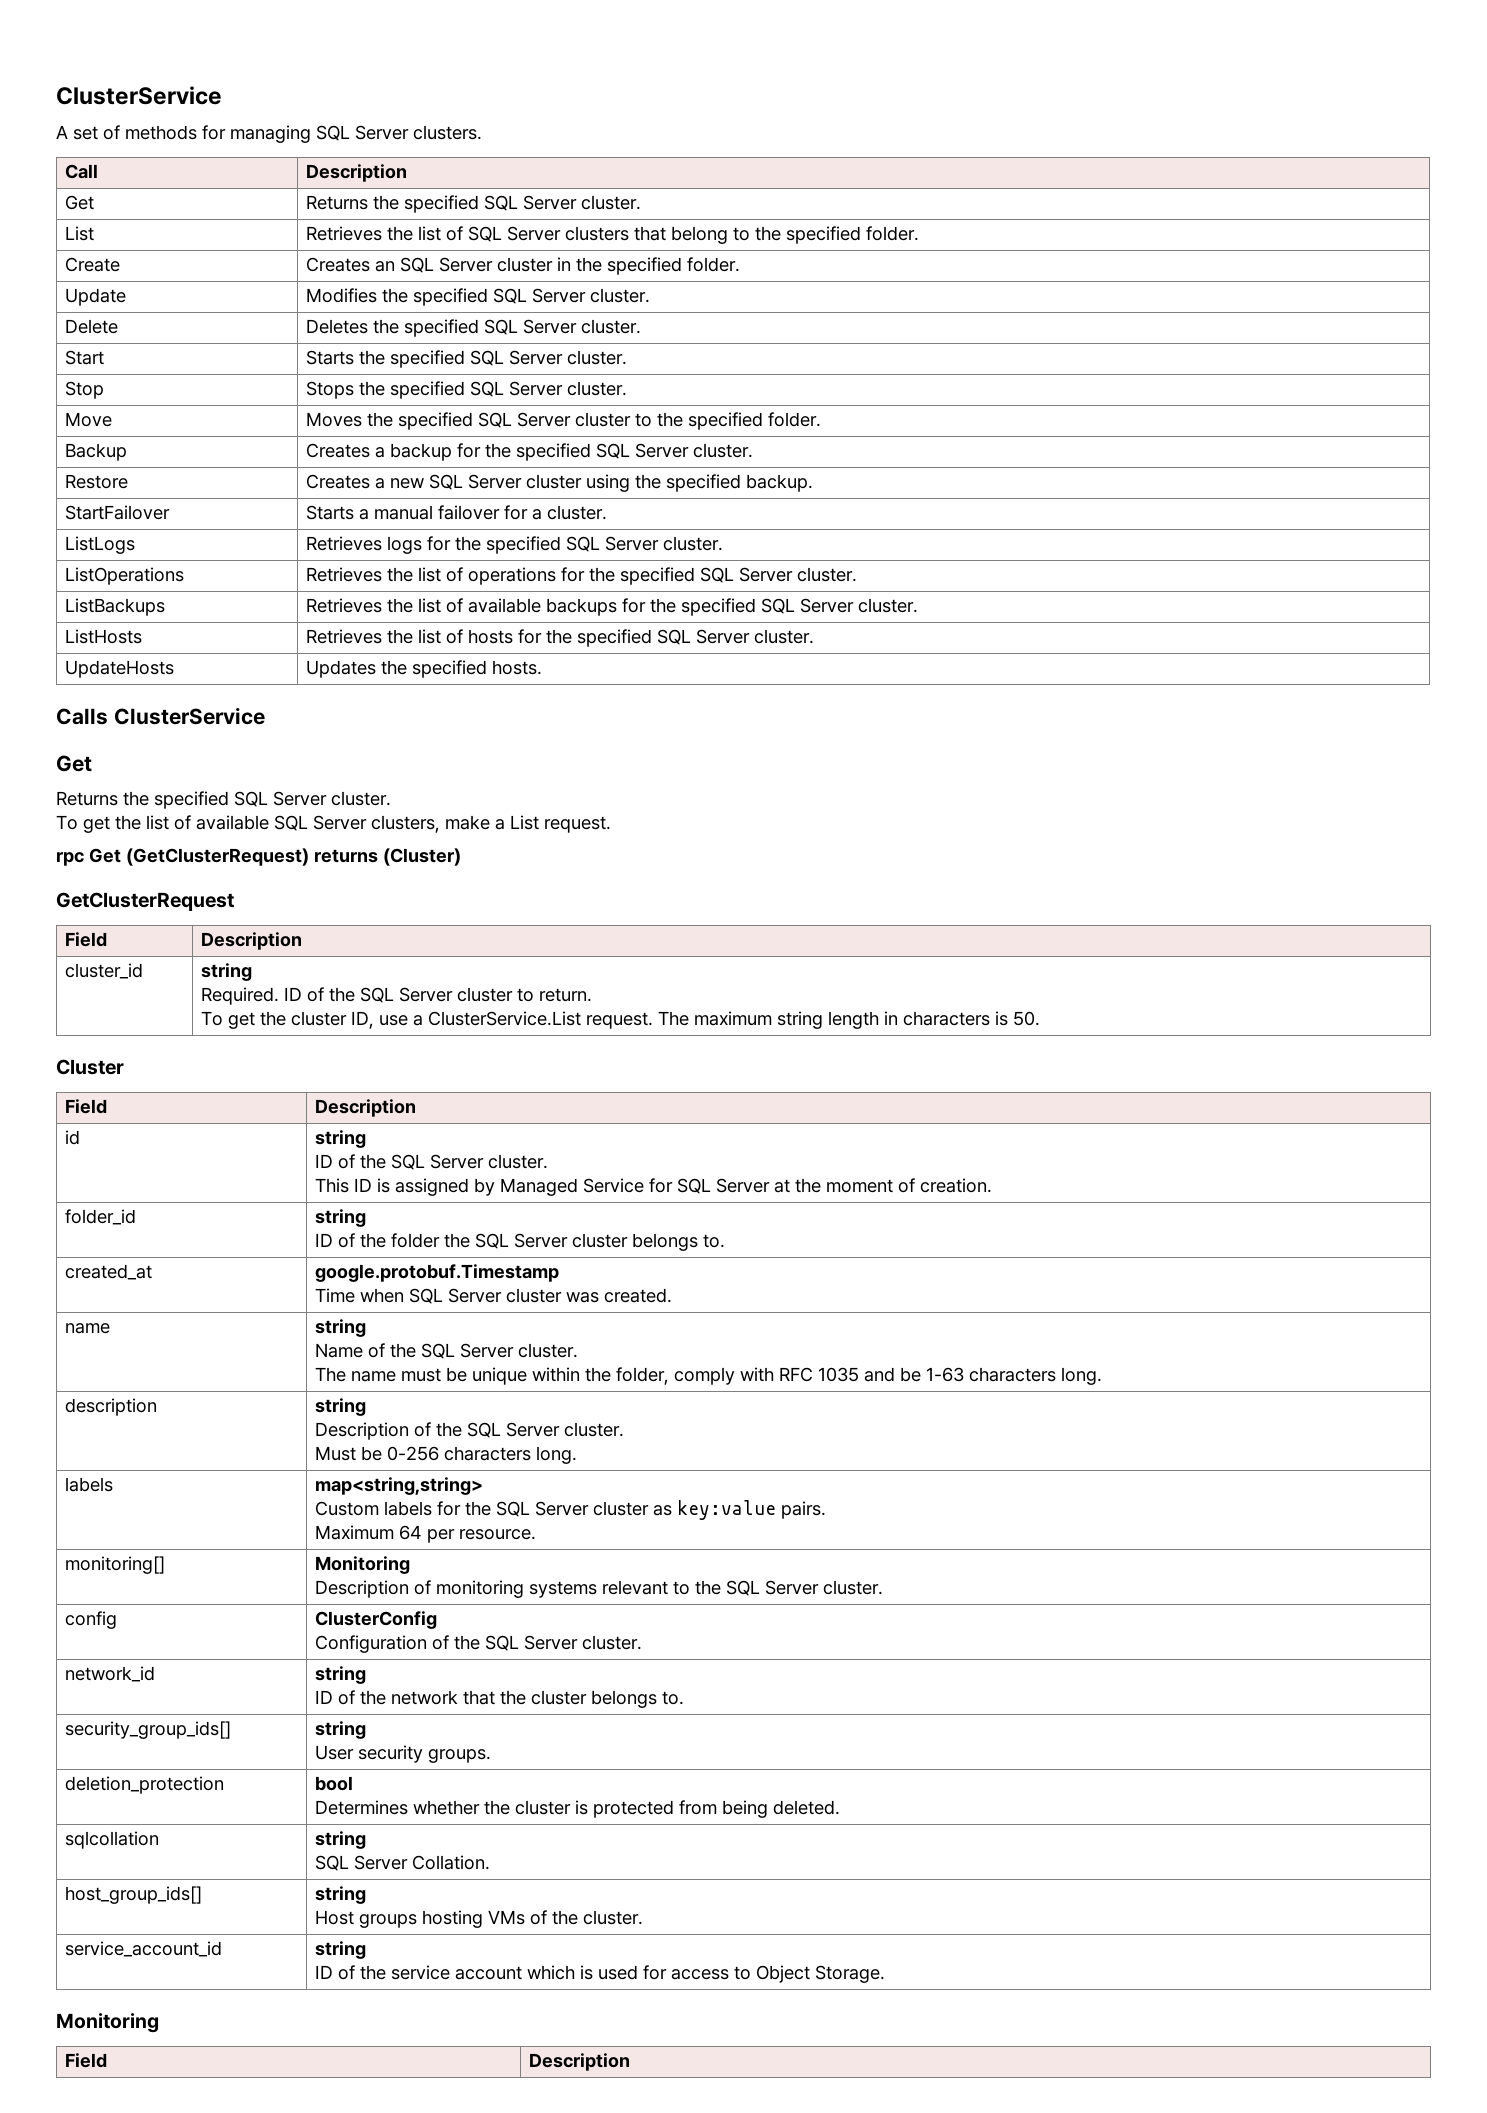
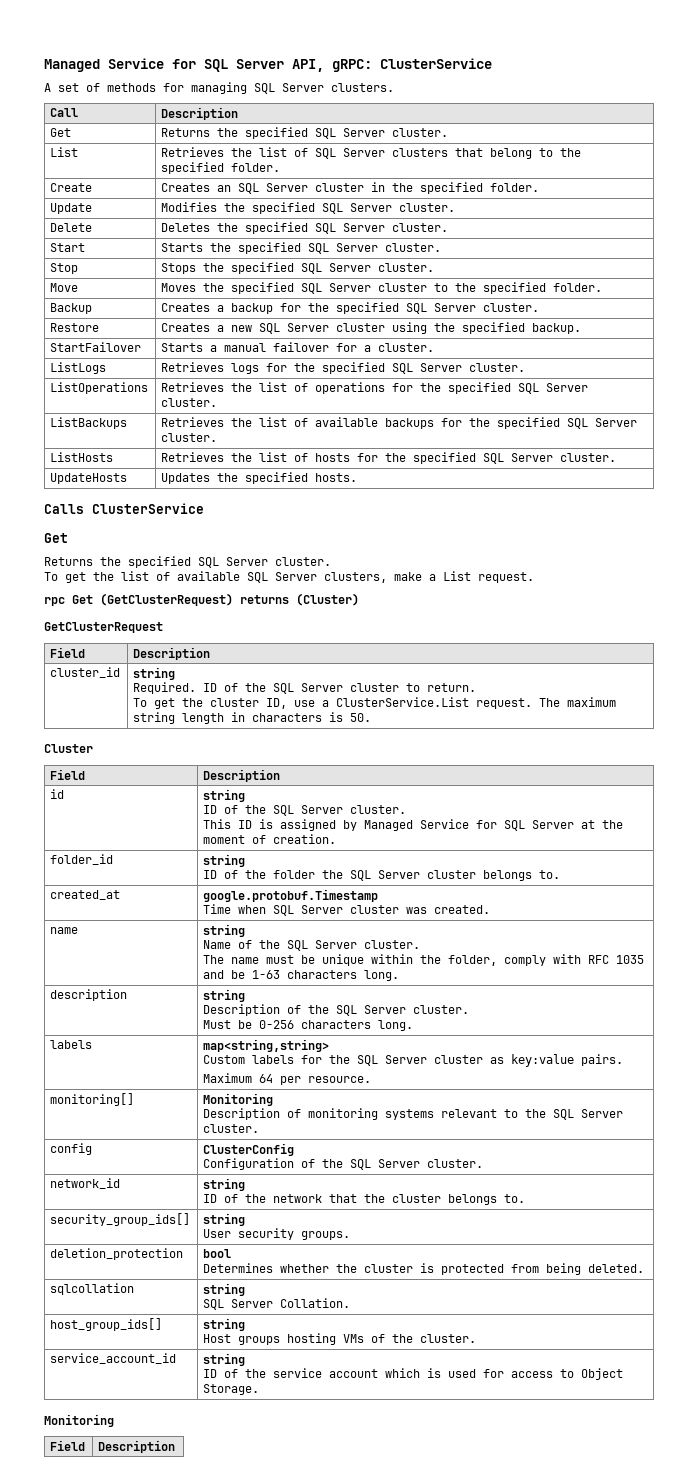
(56, 95) none -> [44,58,372,72] Managed Service for SQL Server API, gRPC:

